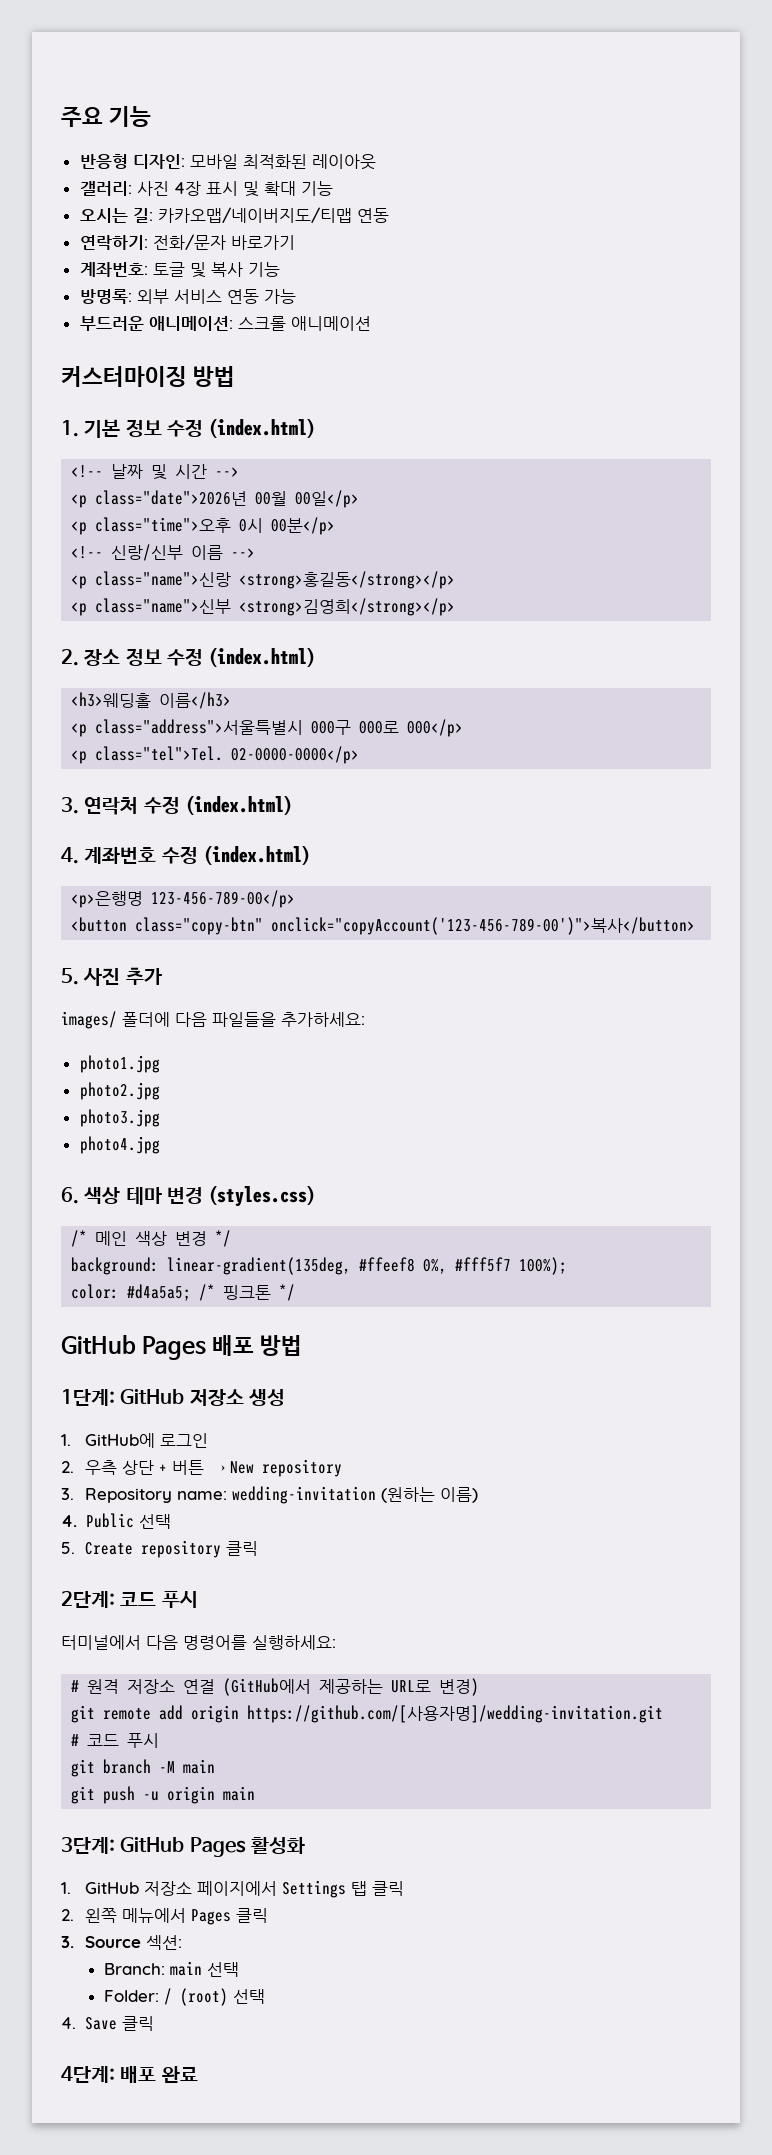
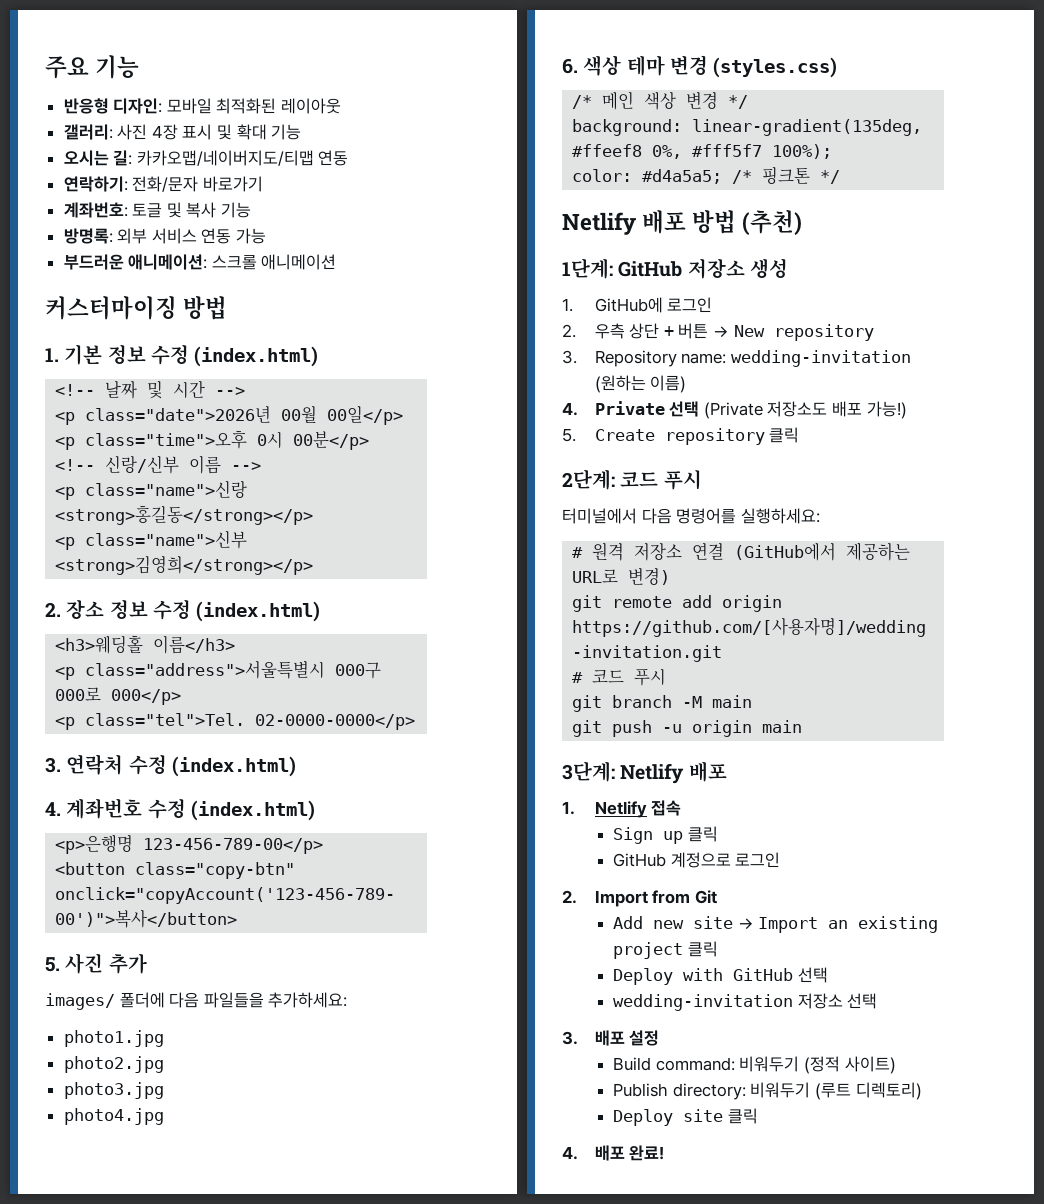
[61,1335,207,1360] GitHub Pages -> [562,212,636,235] Netlify
(303, 1345) none -> [742,210,803,235] (추천)
[85,1513,171,1529] Public 선택 -> [594,401,907,419] Private 선택 (Private 저장소도 배포 가능!)
[120,1837,305,1857] [61,1880,405,1898] [61,1908,269,1925] [61,1935,183,1950] [104,1961,240,1977] [104,1988,266,2006] [61,2016,155,2031] [61,2066,198,2083] GitHub Pages 활성화 // 1. GitHub 저장소 페이지에서 Settings 탭 클릭 // 2. 왼쪽 메뉴에서 Pages 클릭 // 3. Source 섹션: // Branch: main 선택 // Folder: / (root) 선택 // 4. Save 클릭 // 4단계: 배포 완료 -> [620,761,727,784] [562,800,682,818] [613,826,718,844] [613,852,781,868] [562,890,717,907] [613,916,939,933] [613,941,718,959] [613,967,828,985] [613,993,878,1011] [562,1030,660,1046] [613,1056,896,1074] [613,1082,922,1100] [613,1108,758,1126] [562,1145,665,1161] Netlify 배포 // 1. Netlify 접속 // Sign up 클릭 // GitHub 계정으로 로그인 // 2. Import from Git // Add new site → Import an existing project 클릭 // Deploy with GitHub 선택 // wedding-invitation 저장소 선택 // 3. 배포 설정 // Build command: 비워두기 (정적 사이트) // Publish directory: 비워두기 (루트 디렉토리) // Deploy site 클릭 // 4. 배포 완료!

